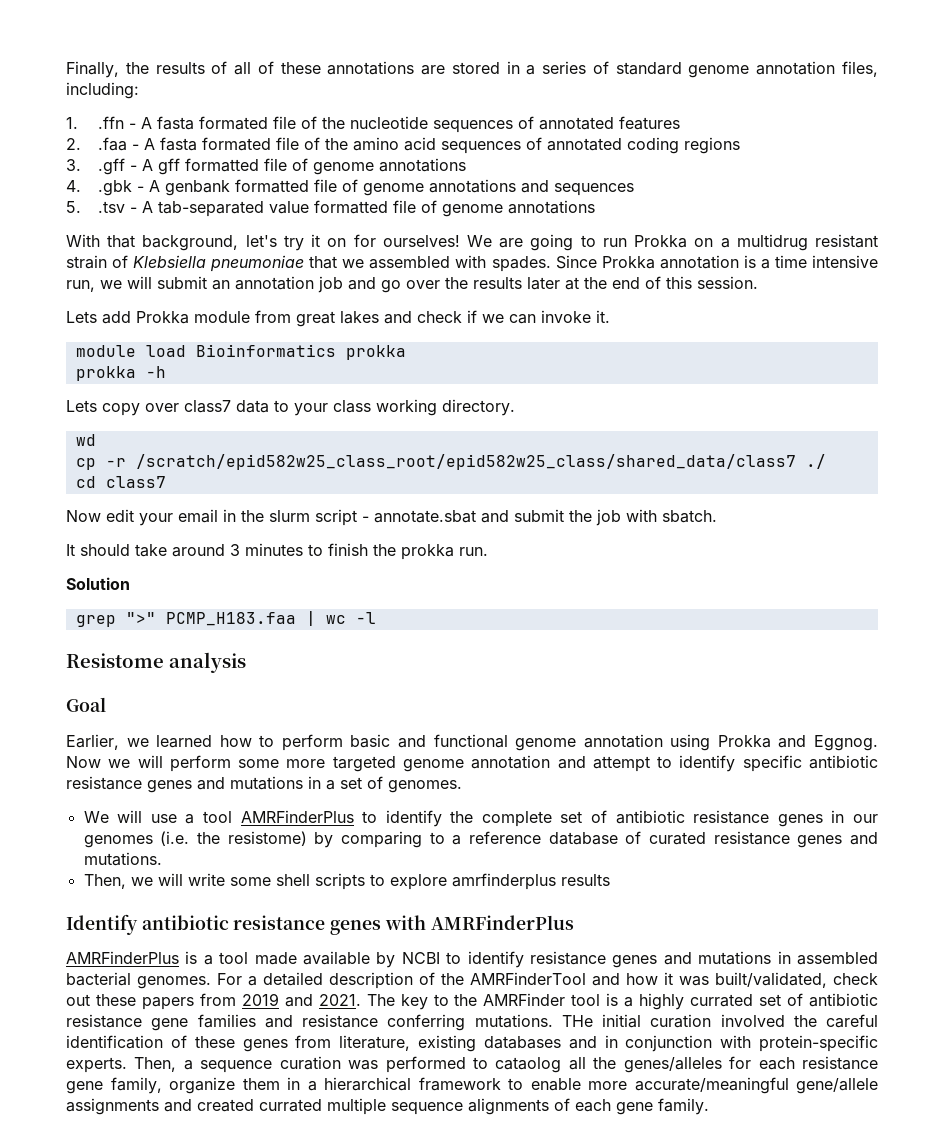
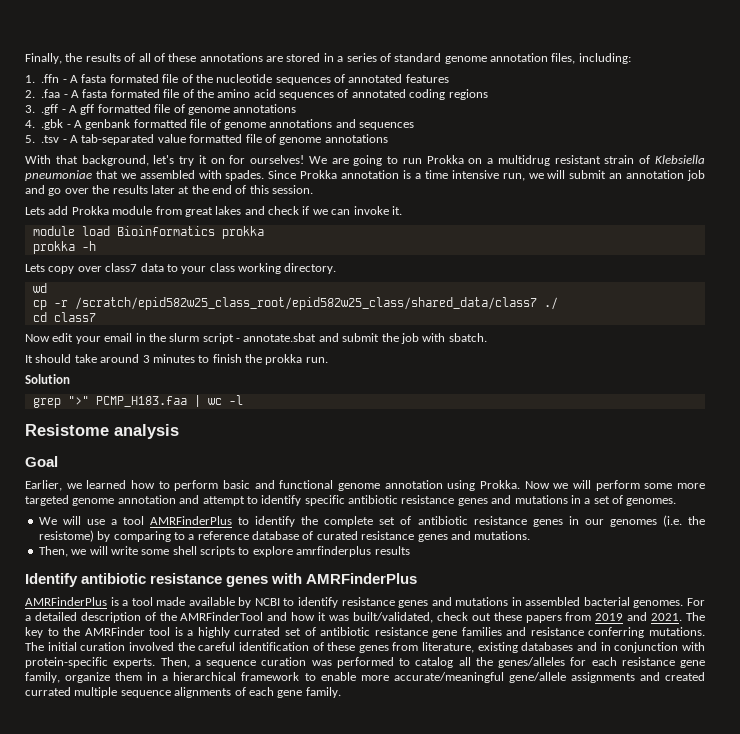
[717,735,878,751] Prokka and Eggnog. -> [480,480,520,489] Prokka.
[561,1015,593,1027] THe -> [25,642,44,651] The
[495,1057,562,1073] cataolog -> [415,657,454,668] catalog

